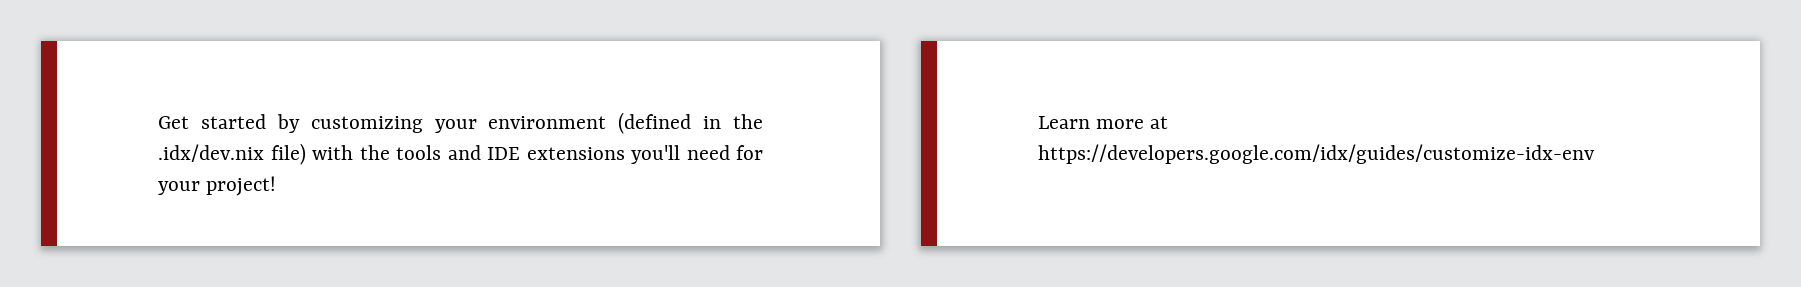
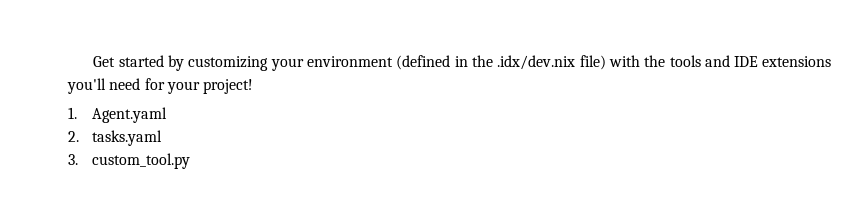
[1038,116,1169,129] [1038,144,1595,164] Learn more at https://developers.google.com/idx/guides/customize-idx-env -> [68,107,168,123] [68,130,163,146] [68,153,191,169] 1. Agent.yaml // 2. tasks.yaml // 3. custom_tool.py

